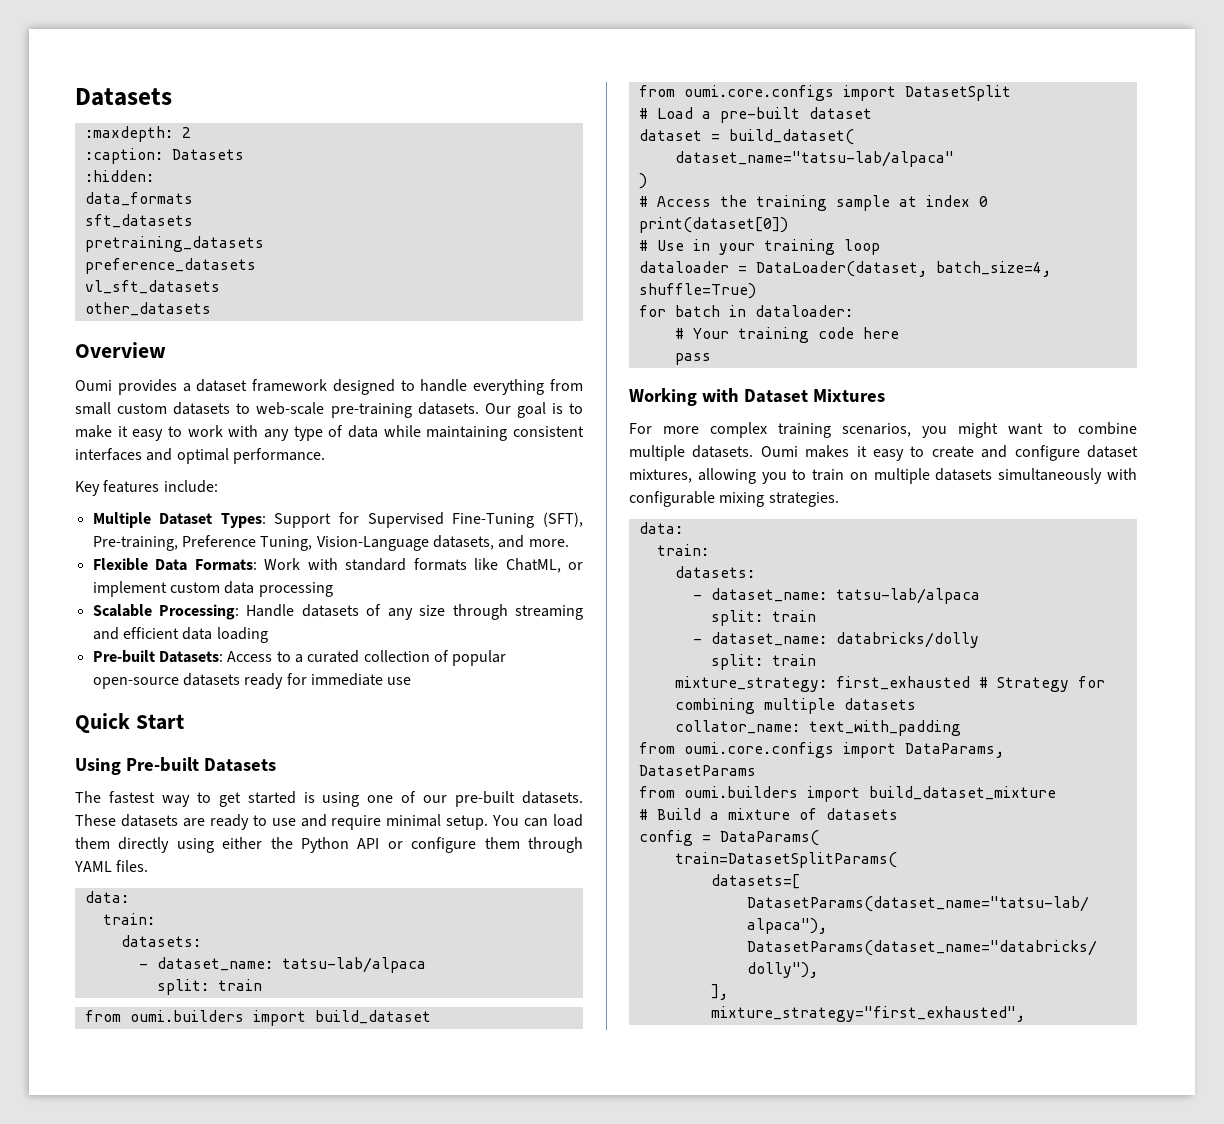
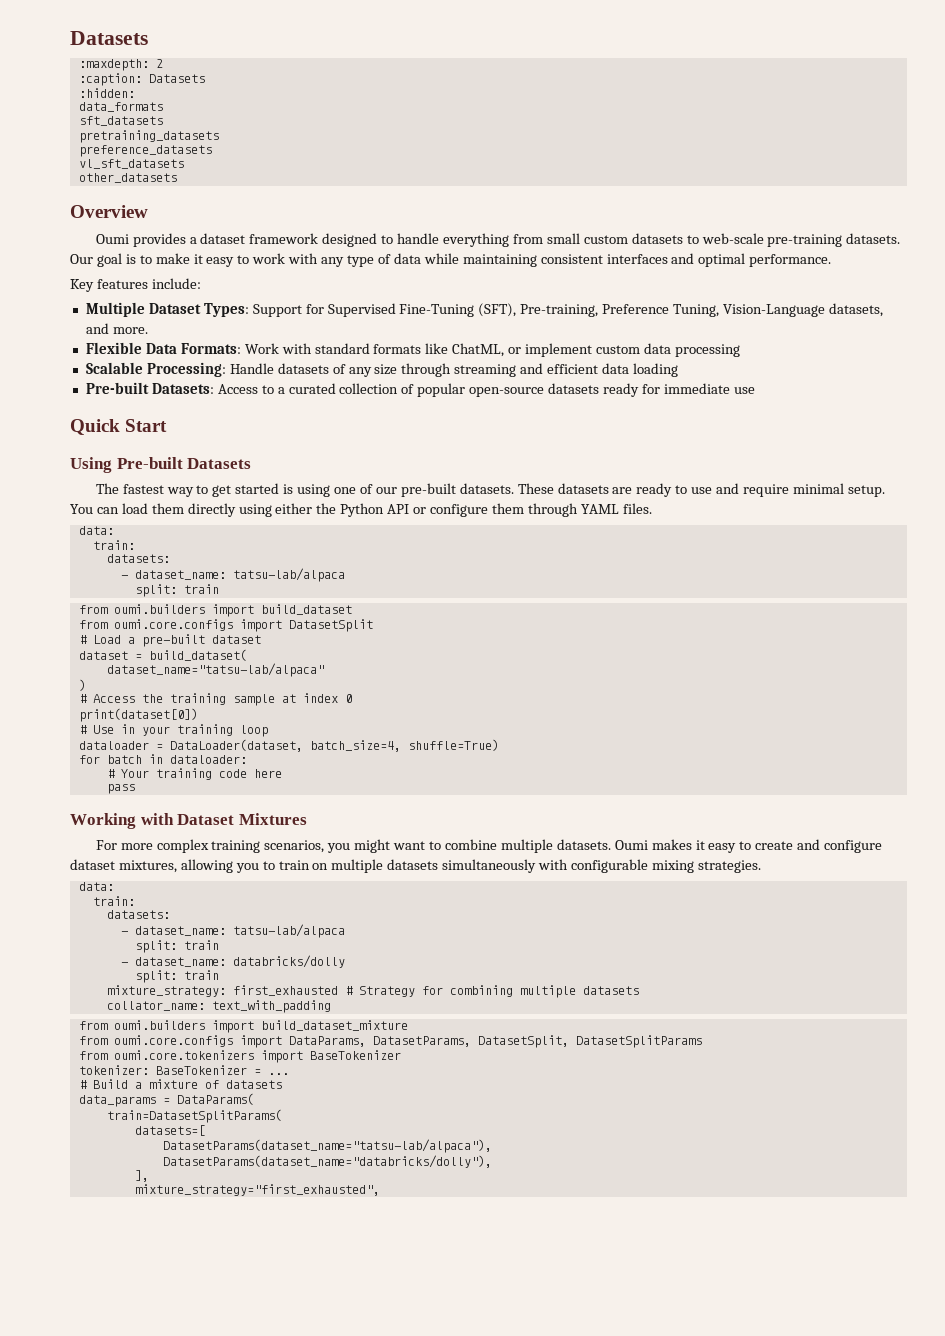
(961, 728) none -> [78,1020,408,1033] // from oumi.builders import build_dataset_mixture
[638,765,756,776] [638,786,1056,802] DatasetParams // from oumi.builders import build_dataset_mixture -> [372,1035,702,1048] [78,1050,401,1063] [78,1065,289,1075] DatasetParams, DatasetSplit, DatasetSplitParams // from oumi.core.tokenizers import BaseTokenizer // tokenizer: BaseTokenizer = ...
[638,830,693,846] config -> [78,1095,156,1107] data_params

